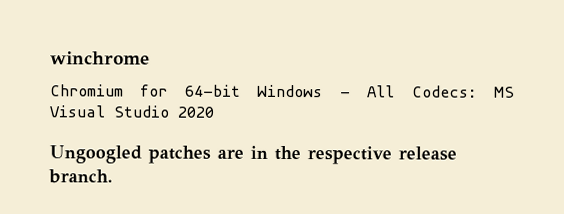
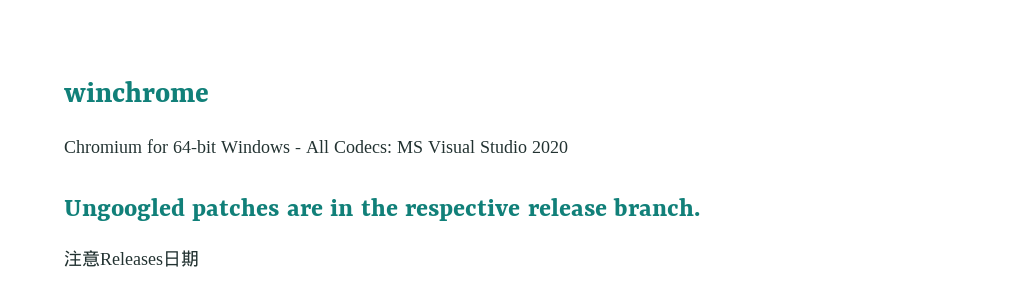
(113, 176) none -> [64,250,199,267] // 注意Releases日期

